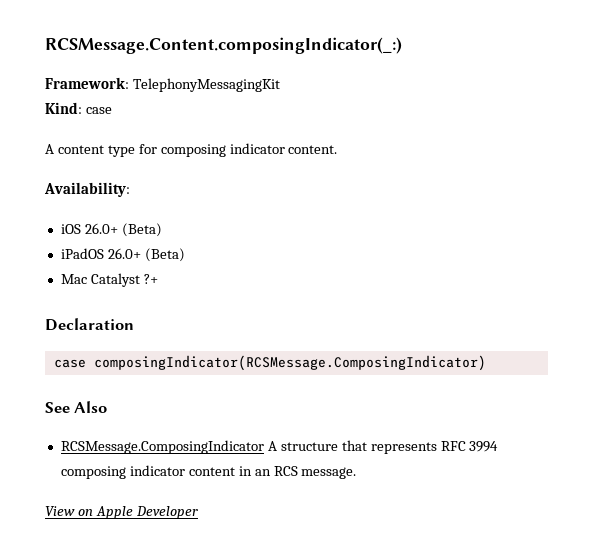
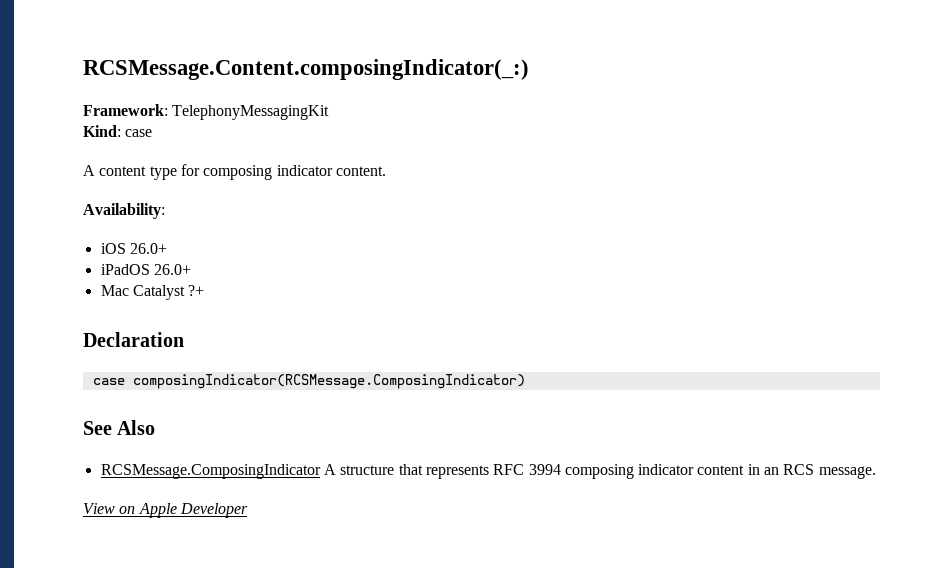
[121,223,162,237] (Beta) -> (167, 248) none
[144,248,185,262] (Beta) -> (191, 269) none

